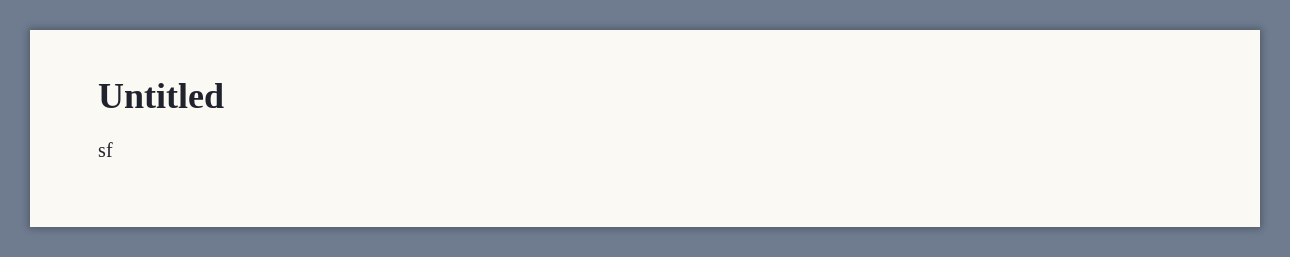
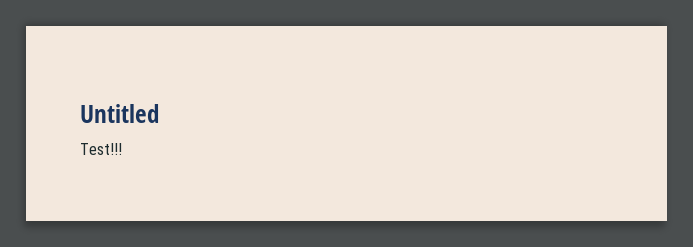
[98,142,113,157] sf -> [80,143,122,155] Test!!!

